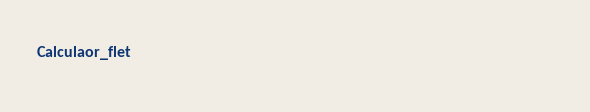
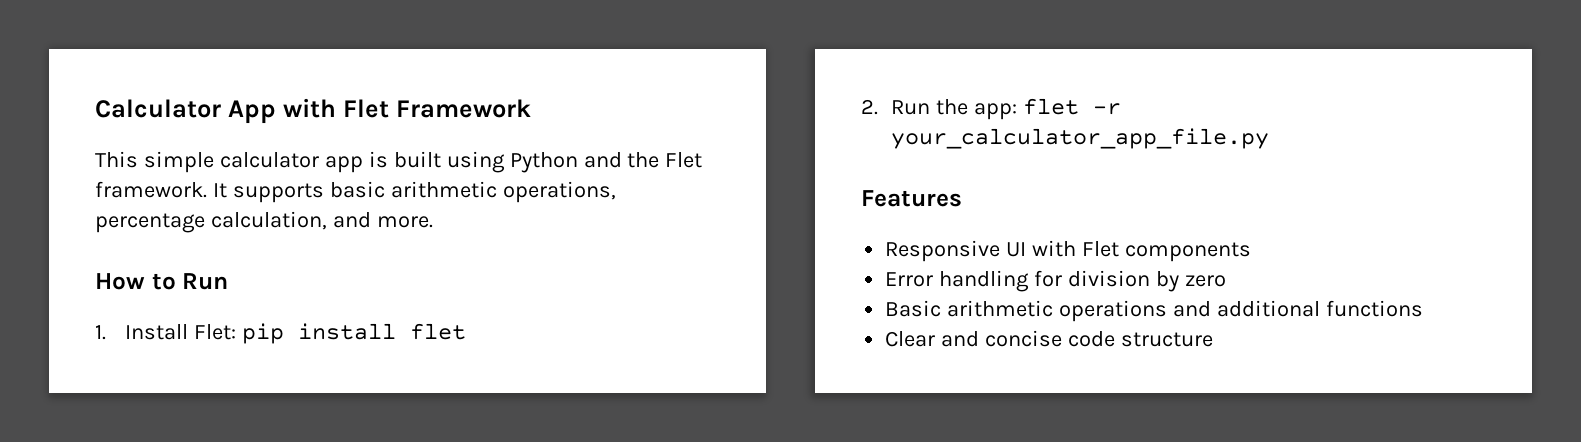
[37,46,131,60] Calculaor_flet -> [95,98,531,124] [95,151,703,173] [95,181,616,203] [95,211,433,233] [95,273,229,290] [95,323,467,344] [861,98,1122,120] [891,128,1270,149] [861,190,962,207] [885,240,1251,262] [885,270,1226,292] [885,300,1423,322] [885,330,1213,347] Calculator App with Flet Framework // This simple calculator app is built using Python and the Flet framework. It supports basic arithmetic operations, percentage calculation, and more. // How to Run // 1. Install Flet: pip install flet // 2. Run the app: flet -r your_calculator_app_file.py // Features // Responsive UI with Flet components // Error handling for division by zero // Basic arithmetic operations and additional functions // Clear and concise code structure

